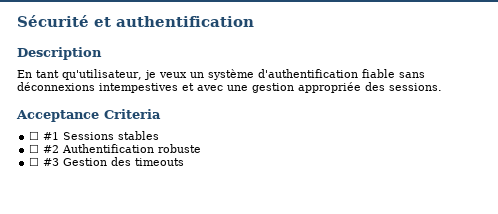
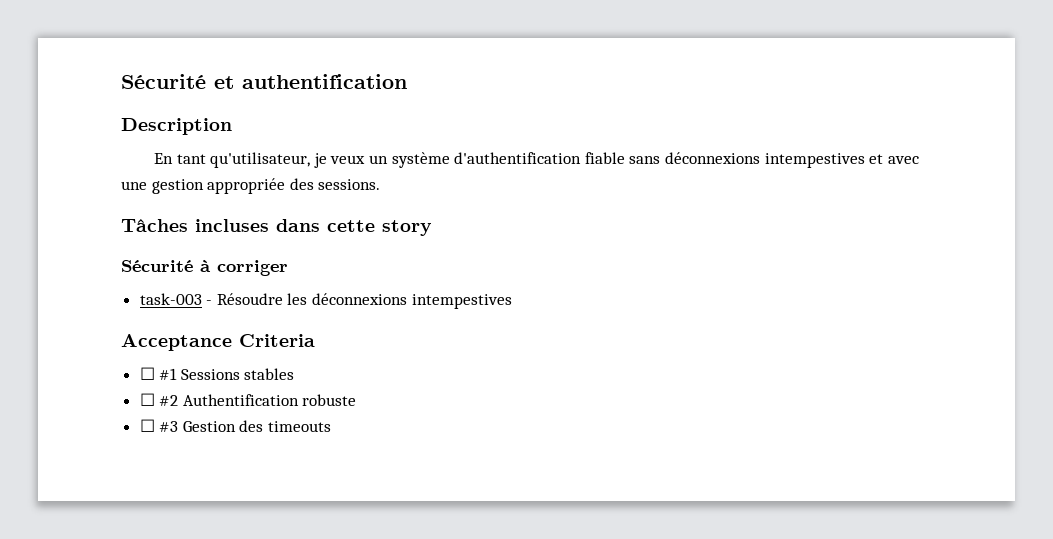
(442, 87) none -> [121,219,432,236] [121,259,288,276] [139,293,512,309] // Tâches incluses dans cette story // Sécurité à corriger // task-003 - Résoudre les déconnexions intempestives

